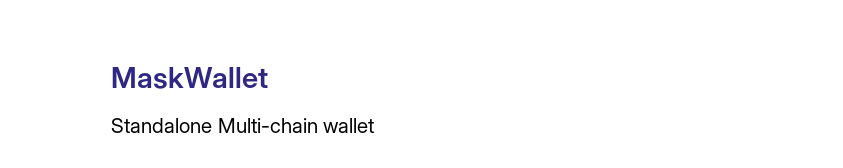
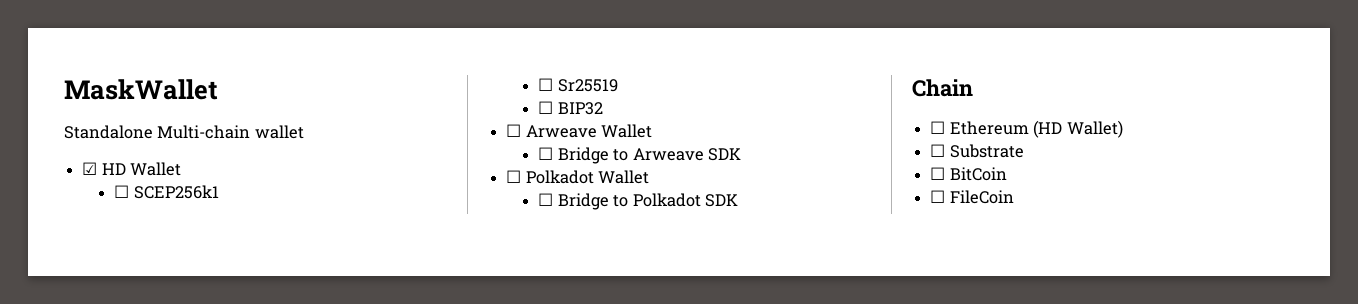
(375, 125) none -> [82,162,182,176] [114,185,219,199] [538,78,618,92] [538,101,603,115] [506,124,653,138] [538,147,742,164] [506,170,650,184] [538,193,739,210] [912,79,973,97] [930,120,1123,138] [930,144,1024,158] [930,167,1007,181] [930,190,1014,204] // ☑ HD Wallet // ☐ SCEP256k1 // ☐ Sr25519 // ☐ BIP32 // ☐ Arweave Wallet // ☐ Bridge to Arweave SDK // ☐ Polkadot Wallet // ☐ Bridge to Polkadot SDK // Chain // ☐ Ethereum (HD Wallet) // ☐ Substrate // ☐ BitCoin // ☐ FileCoin

